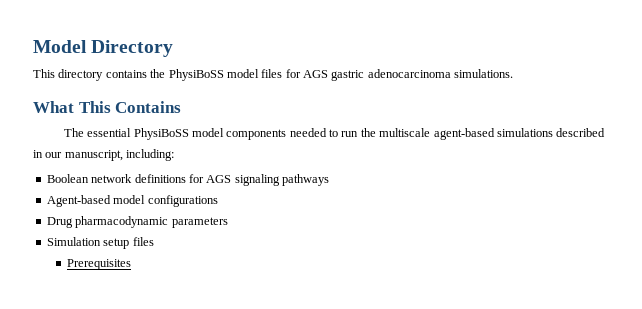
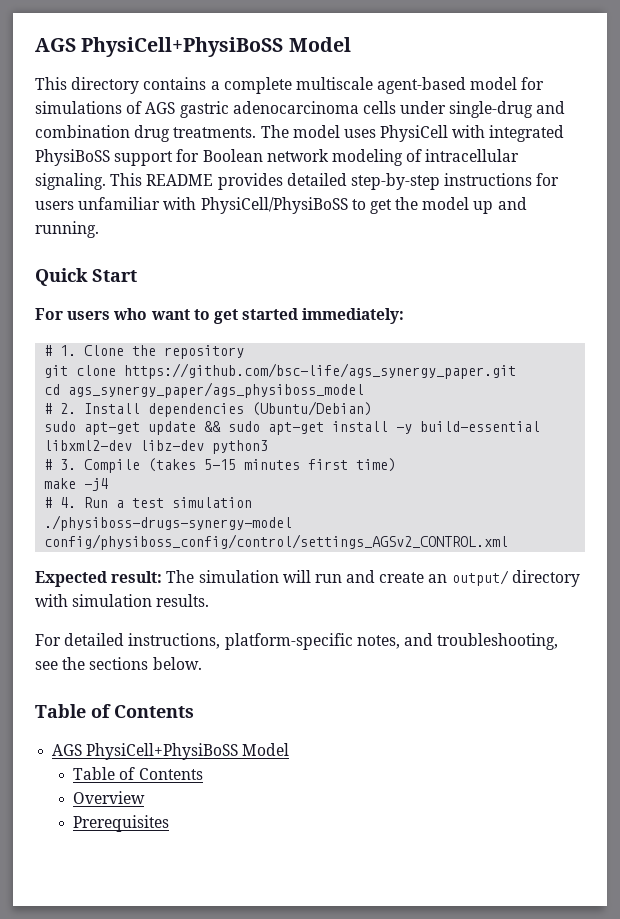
[33,40,174,57] Model Directory -> [35,37,351,57] AGS PhysiCell+PhysiBoSS Model
[150,69,514,81] [33,101,182,113] [63,128,606,140] [33,149,175,161] [46,174,329,186] [46,195,218,207] [46,216,228,228] [46,237,154,249] the PhysiBoSS model files for AGS gastric adenocarcinoma simulations. // What This Contains // The essential PhysiBoSS model components needed to run the multiscale agent-based simulations described in our manuscript, including: // Boolean network definitions for AGS signaling pathways // Agent-based model configurations // Drug pharmacodynamic parameters // Simulation setup files -> [210,77,545,94] [35,101,566,118] [35,125,565,142] [35,149,520,166] [35,173,560,190] [35,197,527,214] [35,221,99,238] [35,268,137,286] [35,308,405,324] [44,345,245,359] [44,363,517,379] [44,382,365,398] [44,401,373,417] [44,421,541,435] [44,440,269,454] [44,458,397,473] [44,478,109,491] [44,497,253,508] [44,515,293,531] [44,534,509,550] [35,570,580,587] [35,594,210,607] [35,633,559,650] [35,657,202,670] [35,704,194,718] [52,743,290,760] [73,767,203,780] [73,791,146,804] a complete multiscale agent-based model for simulations of AGS gastric adenocarcinoma cells under single-drug and combination drug treatments. The model uses PhysiCell with integrated PhysiBoSS support for Boolean network modeling of intracellular signaling. This README provides detailed step-by-step instructions for users unfamiliar with PhysiCell/PhysiBoSS to get the model up and running. // Quick Start // For users who want to get started immediately: // # 1. Clone the repository // git clone https://github.com/bsc-life/ags_synergy_paper.git // cd ags_synergy_paper/ags_physiboss_model // # 2. Install dependencies (Ubuntu/Debian) // sudo apt-get update && sudo apt-get install -y build-essential libxml2-dev libz-dev python3 // # 3. Compile (takes 5-15 minutes first time) // make -j4 // # 4. Run a test simulation // ./physiboss-drugs-synergy-model config/physiboss_config/control/settings_AGSv2_CONTROL.xml // Expected result: The simulation will run and create an output/ directory with simulation results. // For detailed instructions, platform-specific notes, and troubleshooting, see the sections below. // Table of Contents // AGS PhysiCell+PhysiBoSS Model // Table of Contents // Overview

